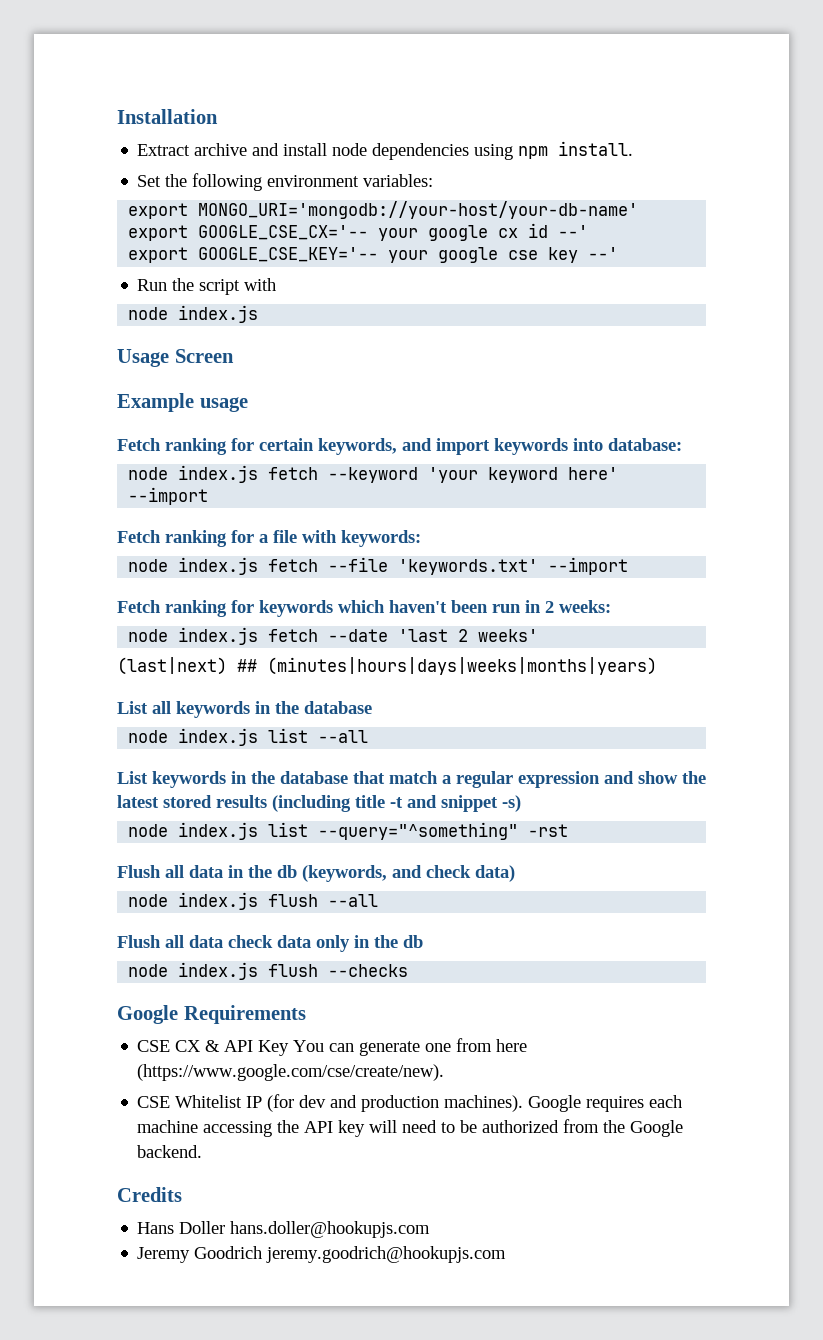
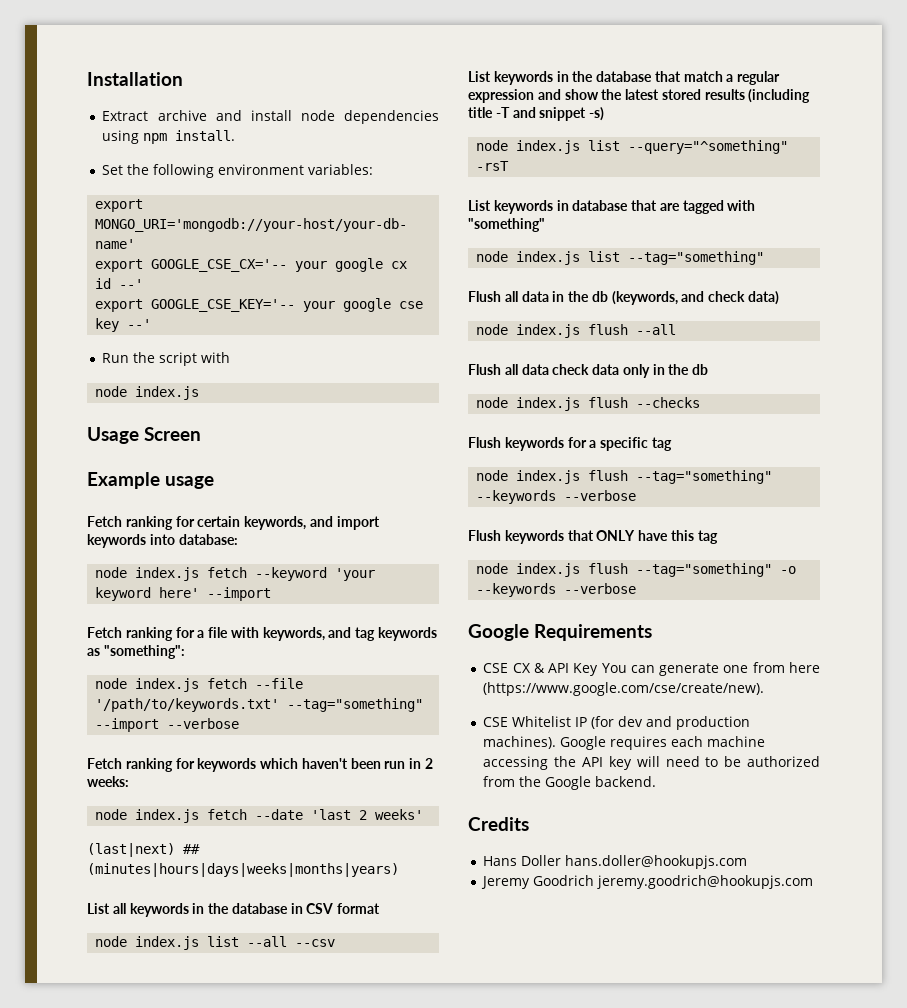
[341,530,421,547] keywords: -> [262,627,438,641] [87,645,185,659] keywords, and tag keywords as "something":
[398,557,629,575] 'keywords.txt' --import -> [95,698,424,712] [95,718,240,732] '/path/to/keywords.txt' --tag="something" --import --verbose
(372, 707) none -> [290,903,381,914] in CSV format
(369, 736) none -> [295,939,336,947] --csv
[390,797,403,808] -t -> [495,107,510,118] -T
[528,824,569,837] -rst -> [476,161,510,171] [468,200,756,214] [468,218,545,232] [476,251,765,265] -rsT // List keywords in database that are tagged with "something" // node index.js list --tag="something"
(409, 970) none -> [468,437,672,451] [476,470,773,484] [476,490,637,504] [468,530,718,544] [476,563,797,577] [476,583,637,597] // Flush keywords for a specific tag // node index.js flush --tag="something" --keywords --verbose // Flush keywords that ONLY have this tag // node index.js flush --tag="something" -o --keywords --verbose

